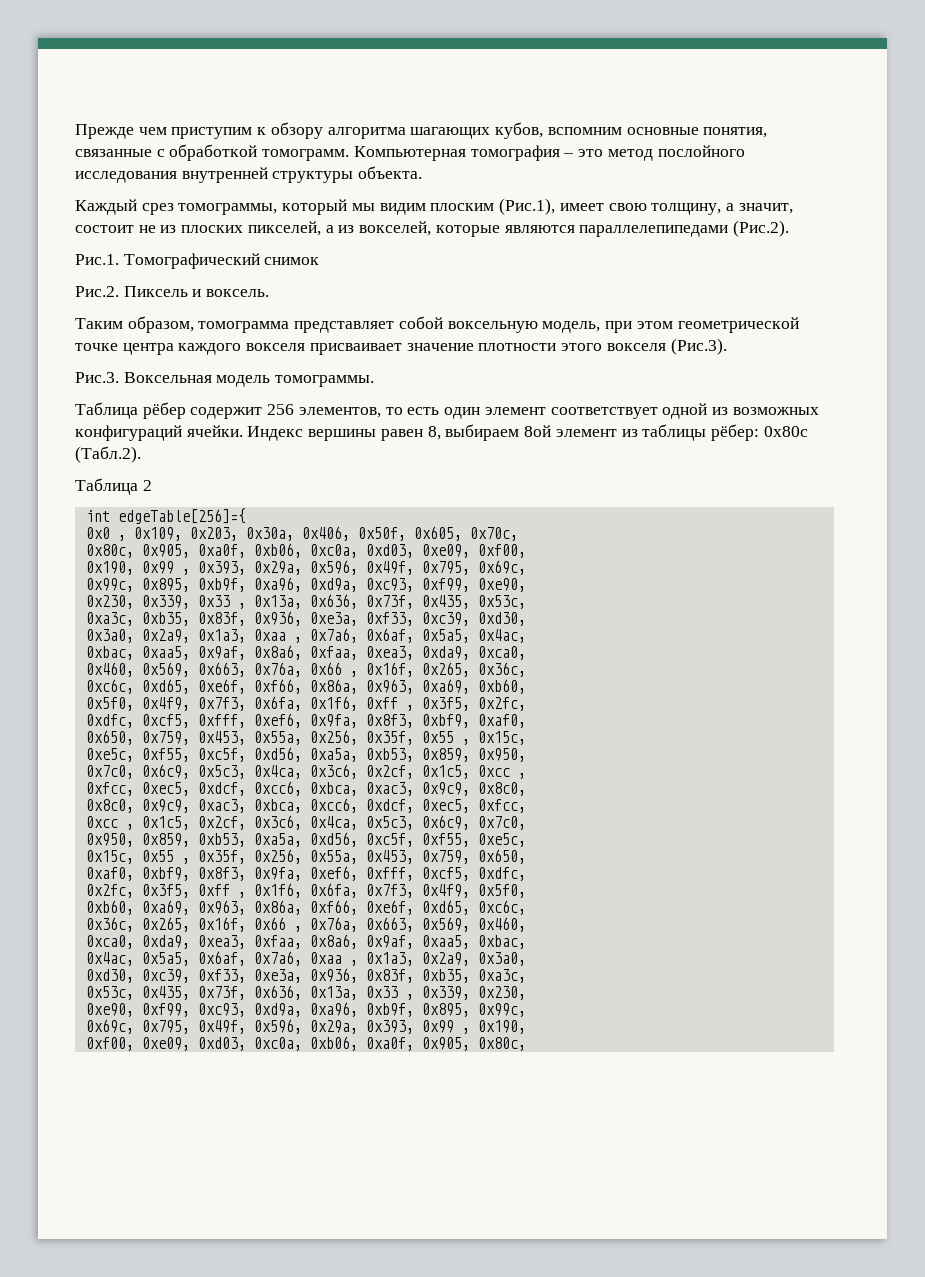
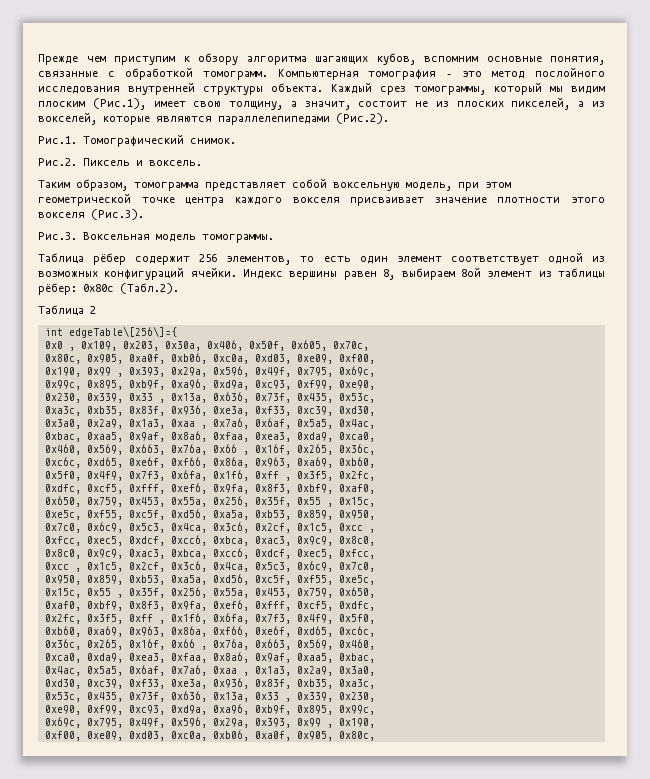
(423, 172) // -> (323, 87) none
[264,257,320,265] снимок -> [190,138,236,144] снимок.
[117,508,246,524] edgeTable[256]={ -> [68,326,177,338] edgeTable\[256\]={

